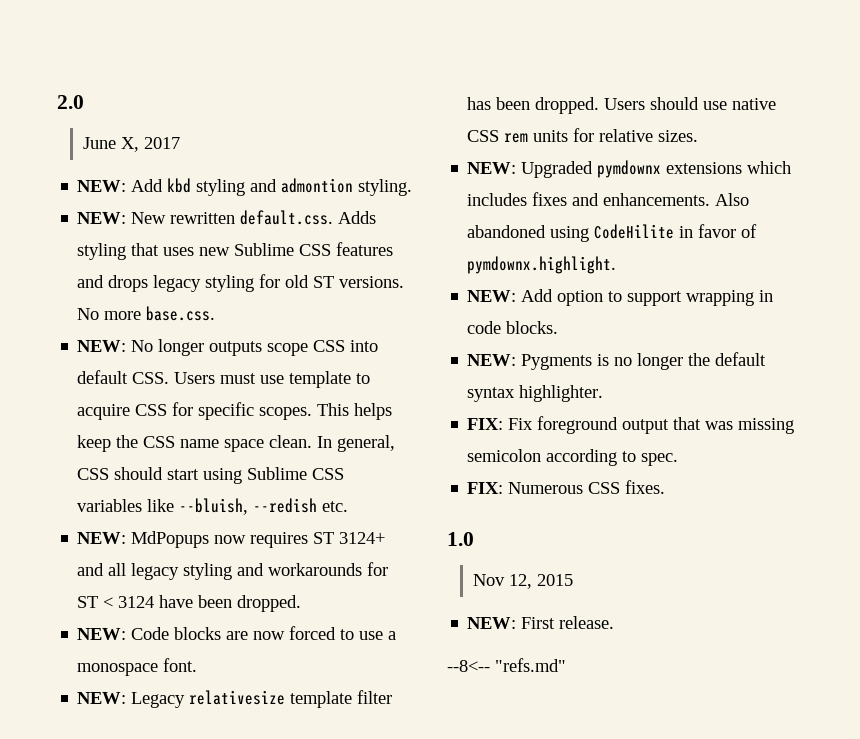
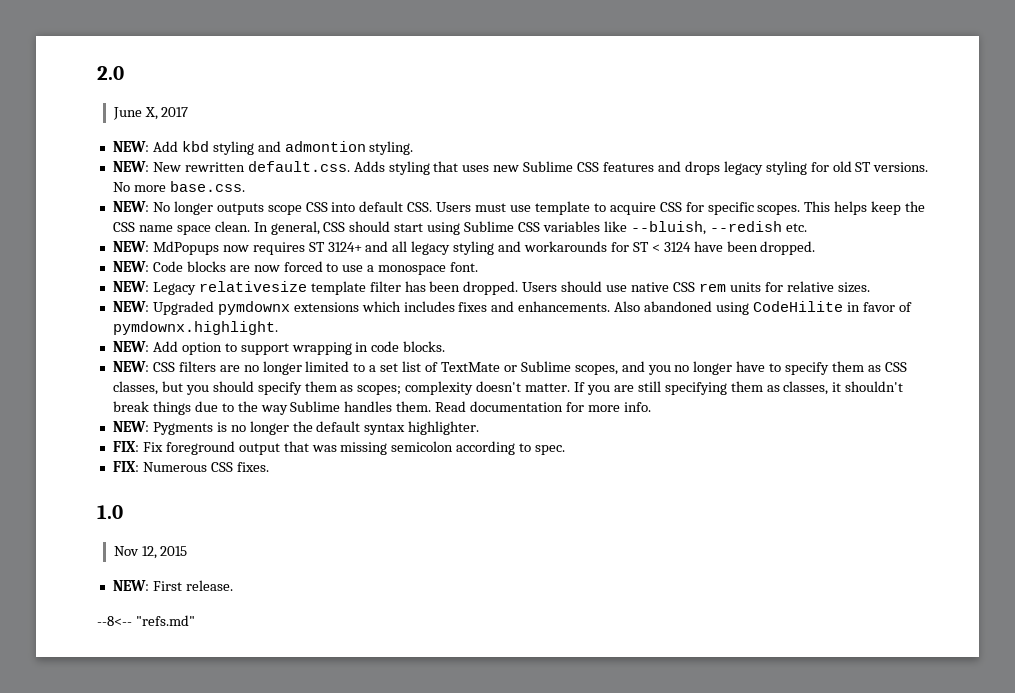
(559, 327) none -> [112,361,907,375] [112,381,904,395] [112,401,651,415] // NEW: CSS filters are no longer limited to a set list of TextMate or Sublime scopes, and you no longer have to specify them as CSS classes, but you should specify them as scopes; complexity doesn't matter. If you are still specifying them as classes, it shouldn't break things due to the way Sublime handles them. Read documentation for more info.

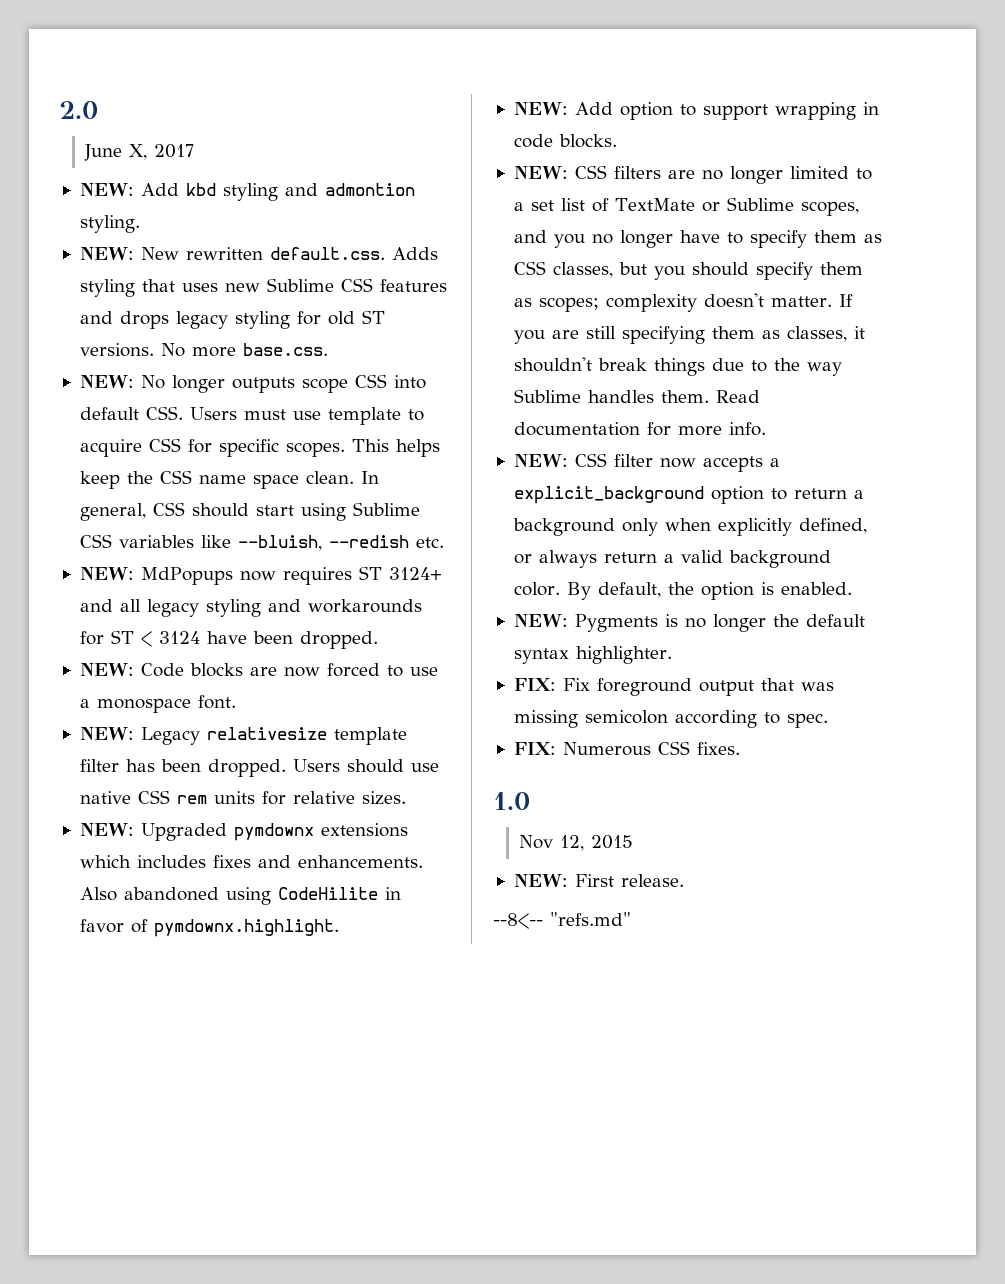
(651, 407) none -> [513,453,780,472] [513,486,864,504] [512,518,867,536] [513,550,831,568] [513,582,852,600] // NEW: CSS filter now accepts a explicit_background option to return a background only when explicitly defined, or always return a valid background color. By default, the option is enabled.

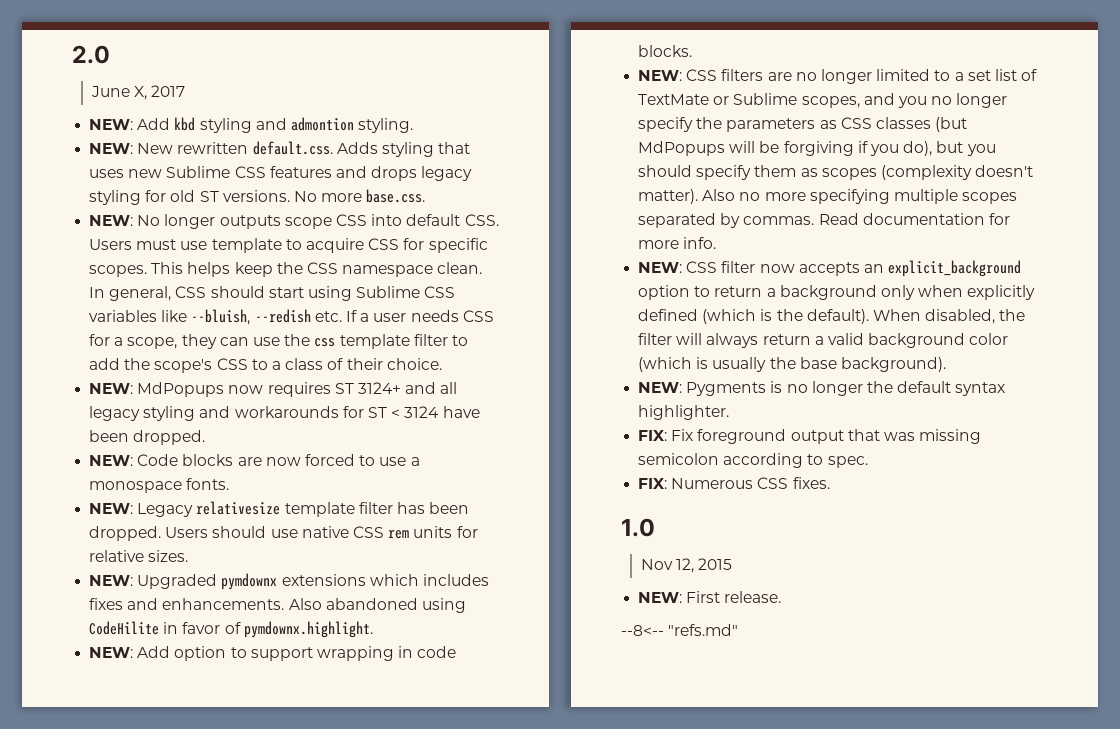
[198,474,299,489] name space -> [342,265,434,277] namespace
(444, 542) none -> [345,310,494,322] [89,334,468,349] [89,358,442,373] If a user needs CSS for a scope, they can use the css template filter to add the scope's CSS to a class of their choice.
[197,695,236,709] font. -> [186,478,230,490] fonts.
[679,230,882,248] [513,261,613,278] have to specify them as CSS classes, -> [638,117,968,132] [638,141,933,156] specify the parameters as CSS classes (but MdPopups will be forgiving if you do),
[538,293,853,312] [513,326,865,344] [513,357,842,376] [513,389,709,403] scopes; complexity doesn't matter. If you are still specifying them as classes, it shouldn't break things due to the way Sublime handles them. -> [821,165,1034,180] [638,189,1018,204] [638,213,815,228] scopes (complexity doesn't matter). Also no more specifying multiple scopes separated by commas.
[769,458,780,467] a -> [863,264,884,273] an
[798,518,867,534] [513,554,532,564] defined, or -> [638,309,1026,324] [638,333,703,345] defined (which is the default). When disabled, the filter will
[513,582,852,600] color. By default, the option is enabled. -> [969,333,1009,345] [638,357,946,372] color (which is usually the base background).

